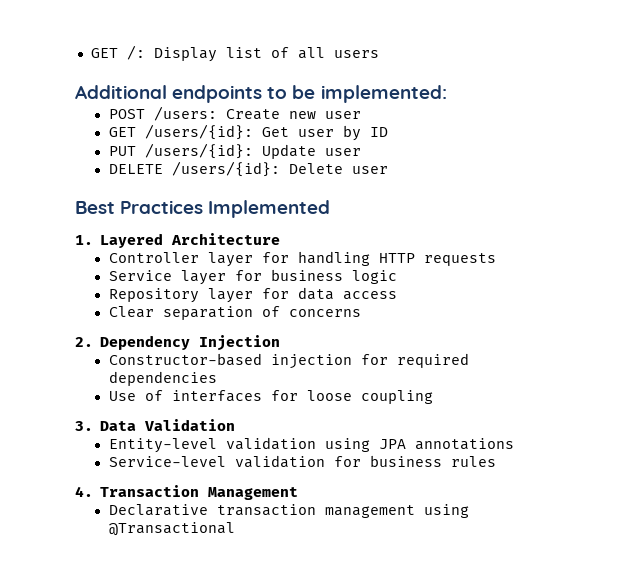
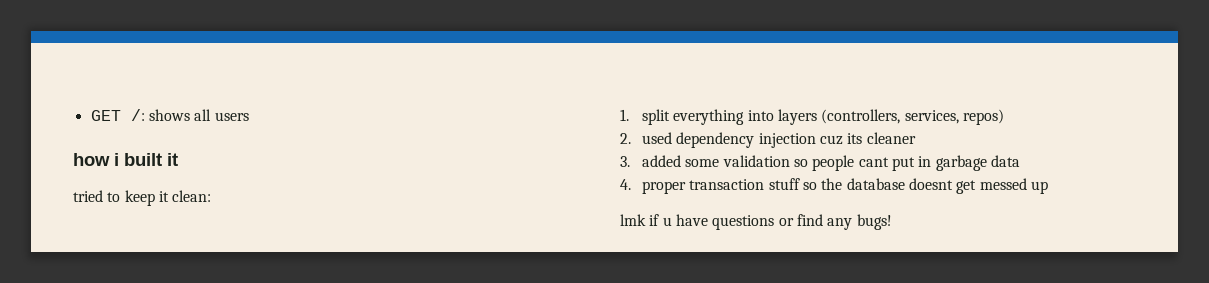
[153,47,289,62] Display list of -> [148,109,190,121] shows
[75,85,447,103] [108,106,361,121] [108,124,388,141] [108,143,361,159] [108,161,388,177] [75,200,331,218] [75,233,281,248] [108,251,496,267] [108,269,397,285] [108,287,397,303] [108,306,361,320] [75,335,281,351] [108,353,469,369] [108,371,217,386] [108,390,433,404] [75,419,236,431] [108,437,514,453] [108,455,496,468] [75,485,299,500] [108,504,469,518] [108,522,235,536] Additional endpoints to be implemented: // POST /users: Create new user // GET /users/{id}: Get user by ID // PUT /users/{id}: Update user // DELETE /users/{id}: Delete user // Best Practices Implemented // 1. Layered Architecture // Controller layer for handling HTTP requests // Service layer for business logic // Repository layer for data access // Clear separation of concerns // 2. Dependency Injection // Constructor-based injection for required dependencies // Use of interfaces for loose coupling // 3. Data Validation // Entity-level validation using JPA annotations // Service-level validation for business rules // 4. Transaction Management // Declarative transaction management using @Transactional -> [73,153,178,166] [73,190,212,206] [620,109,1004,125] [620,132,916,148] [620,155,1020,171] [620,178,1048,194] [620,214,892,230] how i built it // tried to keep it clean: // 1. split everything into layers (controllers, services, repos) // 2. used dependency injection cuz its cleaner // 3. added some validation so people cant put in garbage data // 4. proper transaction stuff so the database doesnt get messed up // lmk if u have questions or find any bugs!

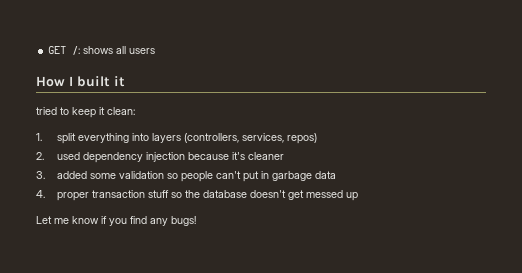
[73,153,119,166] how i -> [36,76,73,87] How I
[819,133,863,145] cuz its -> [187,152,245,160] because it's
[858,157,889,167] cant -> [215,171,241,179] can't
[908,178,953,190] doesnt -> [249,190,286,198] doesn't
[620,214,794,230] lmk if u have questions or -> [36,216,127,226] Let me know if you

